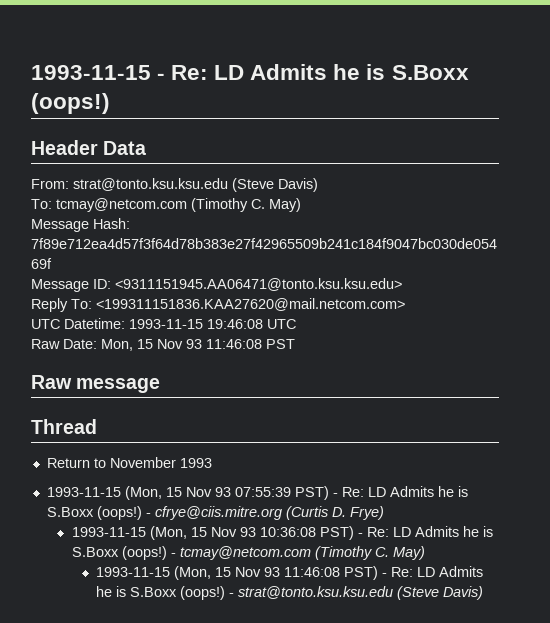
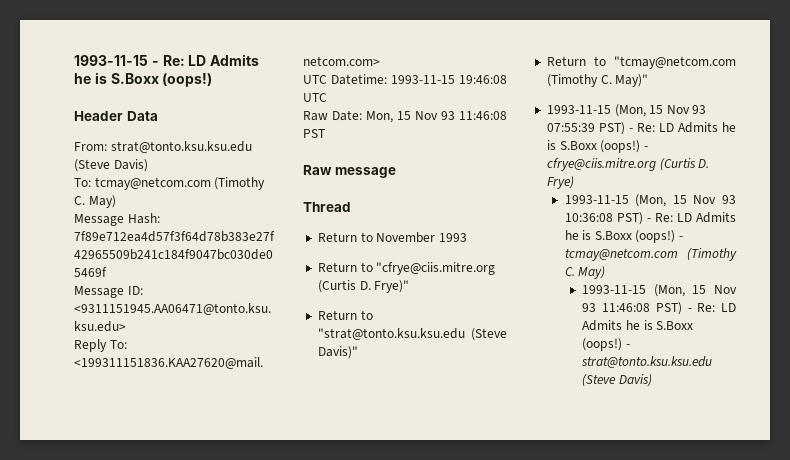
(212, 463) none -> [317,262,496,275] [317,280,410,293] [317,310,373,320] [317,328,507,341] [317,346,358,359] [546,56,736,69] [546,74,649,87] // Return to "cfrye@ciis.mitre.org (Curtis D. Frye)" // Return to "strat@tonto.ksu.ksu.edu (Steve Davis)" // Return to "tcmay@netcom.com (Timothy C. May)"

